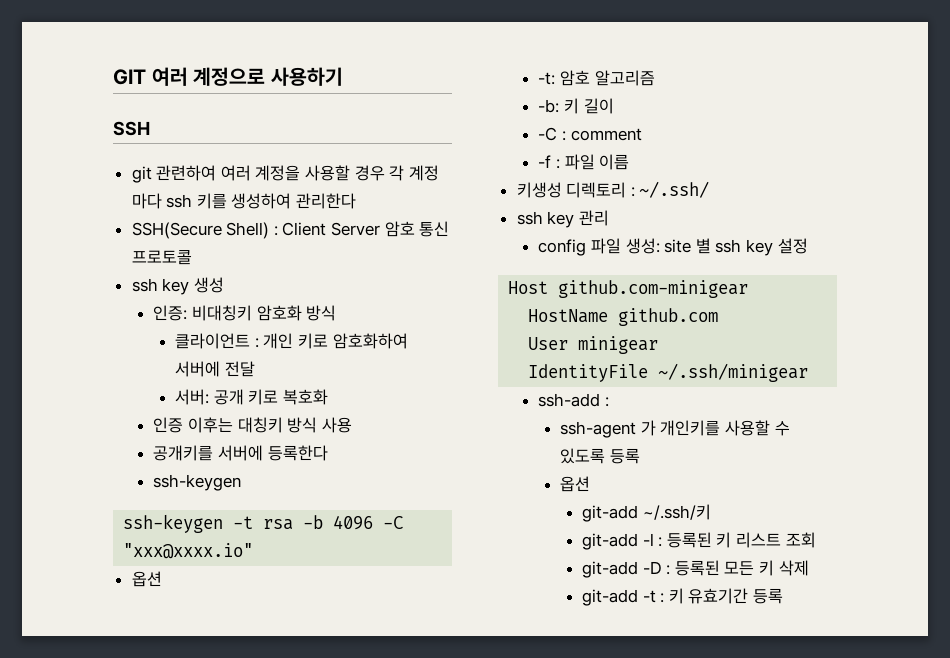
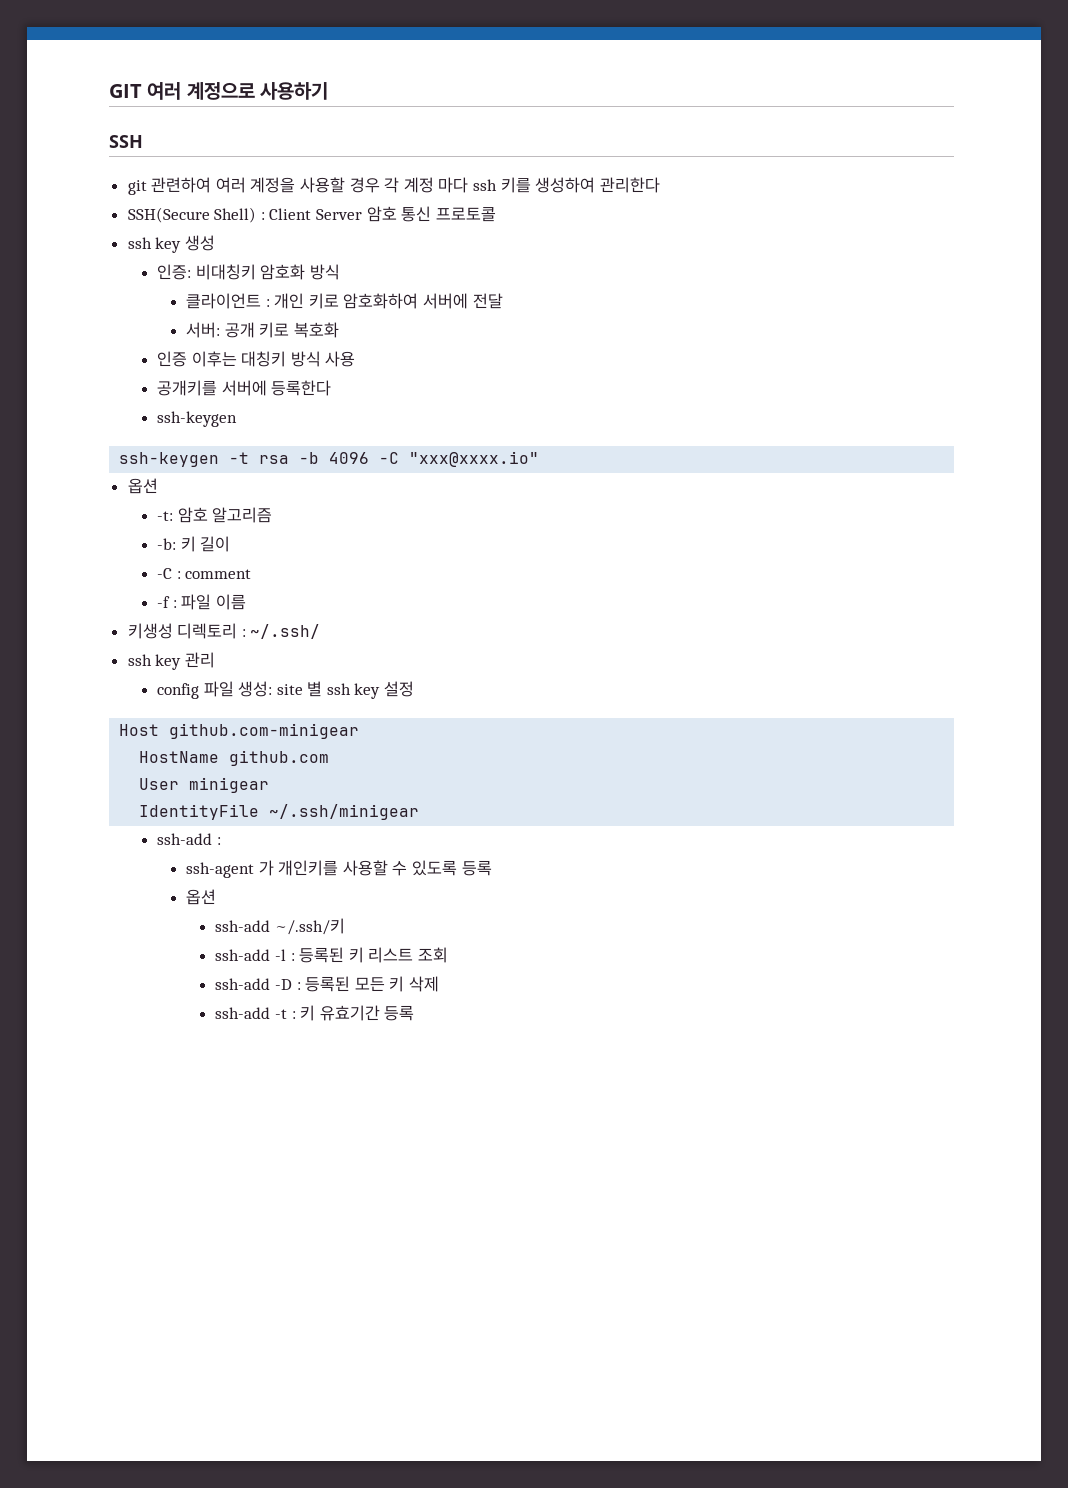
[582,505,639,522] git-add -> [215,920,271,932] ssh-add
[582,533,639,550] git-add -> [215,949,271,961] ssh-add
[582,561,639,578] git-add -> [215,978,271,990] ssh-add
[582,589,639,606] git-add -> [215,1007,271,1019] ssh-add

